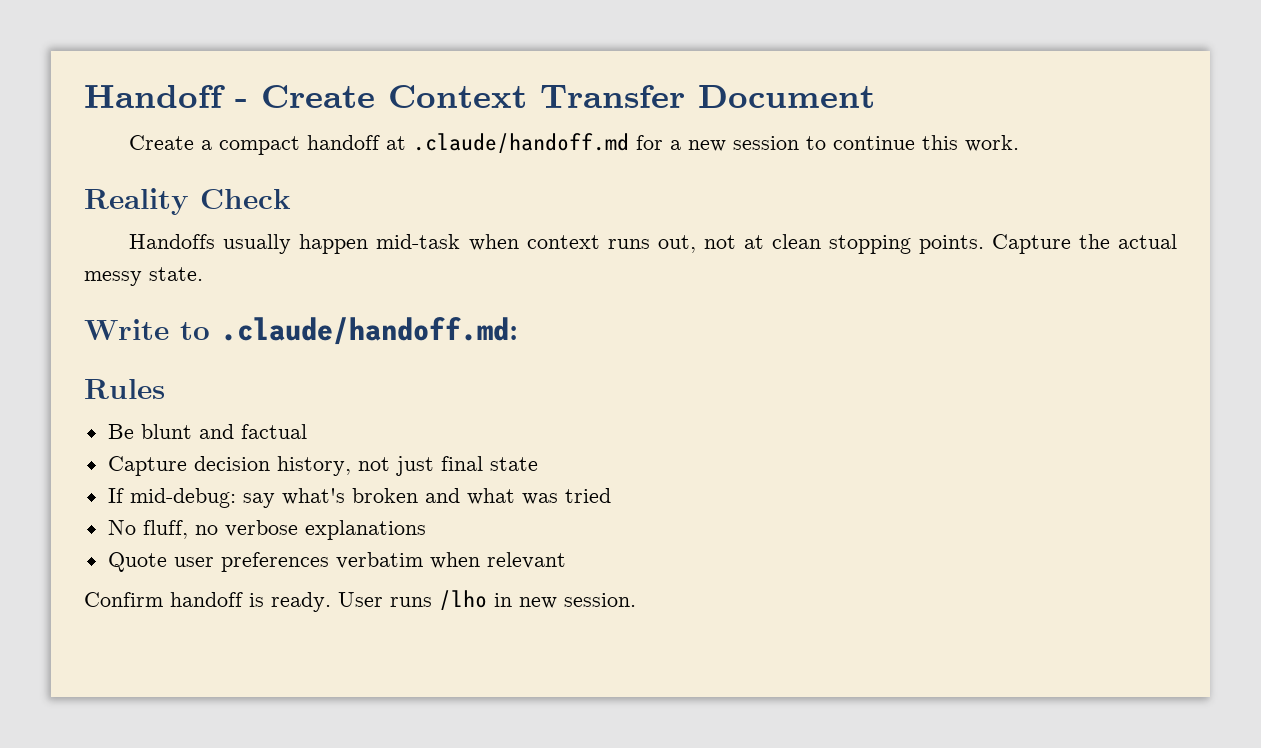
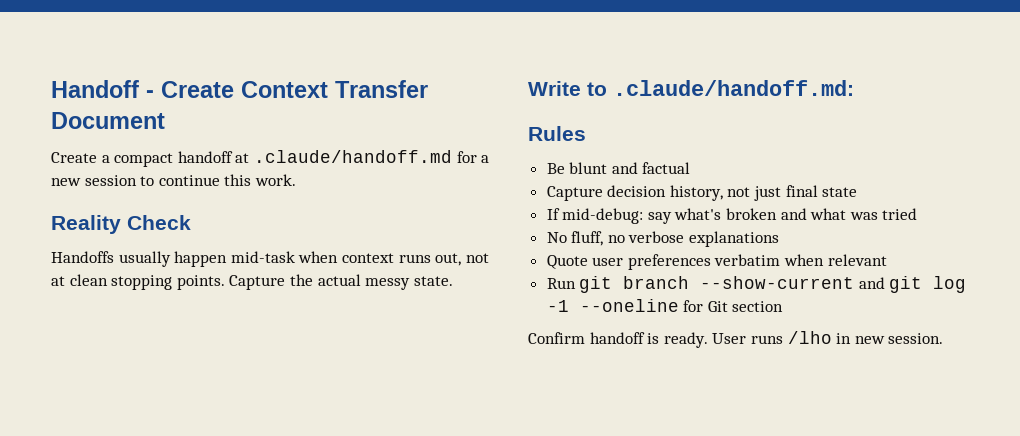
(566, 560) none -> [546,276,967,293] [546,299,784,312] // Run git branch --show-current and git log -1 --oneline for Git section

